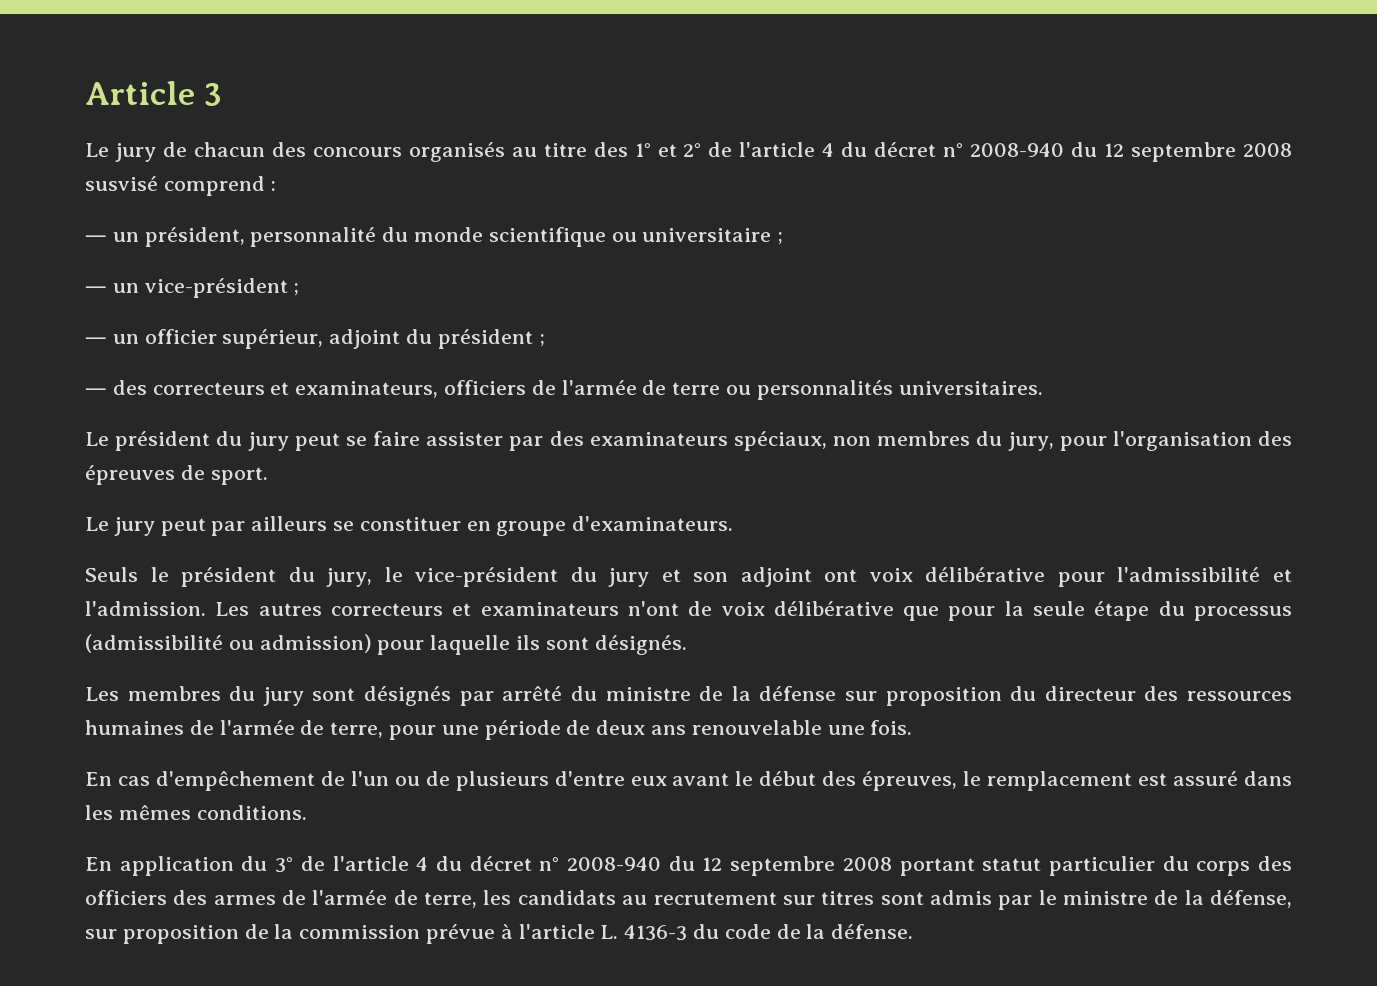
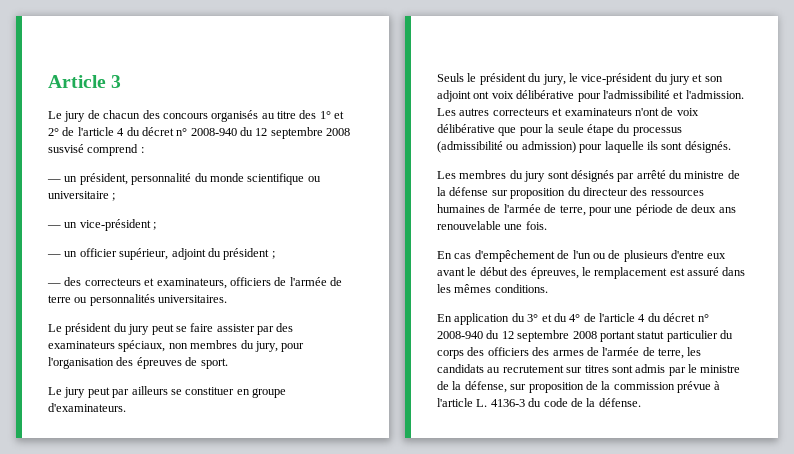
(294, 865) none -> [541,313,581,322] et du 4°

